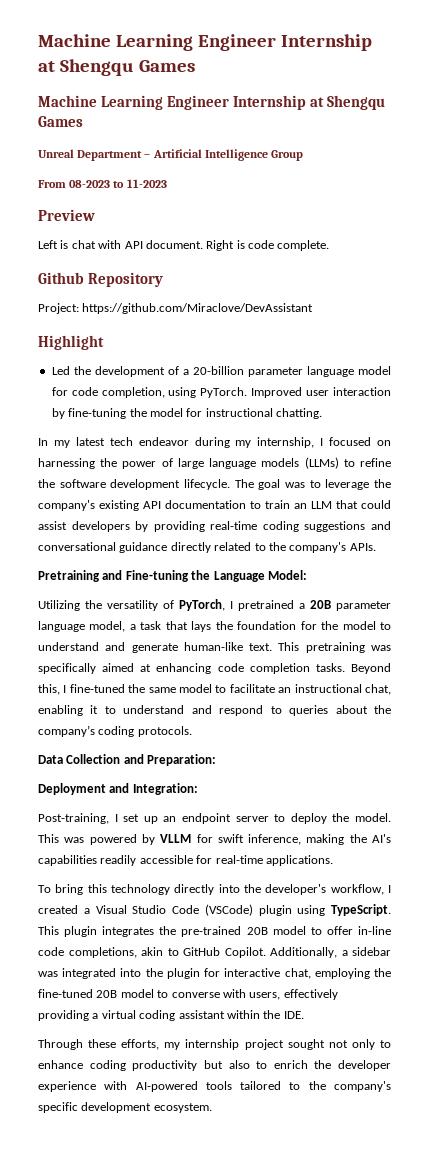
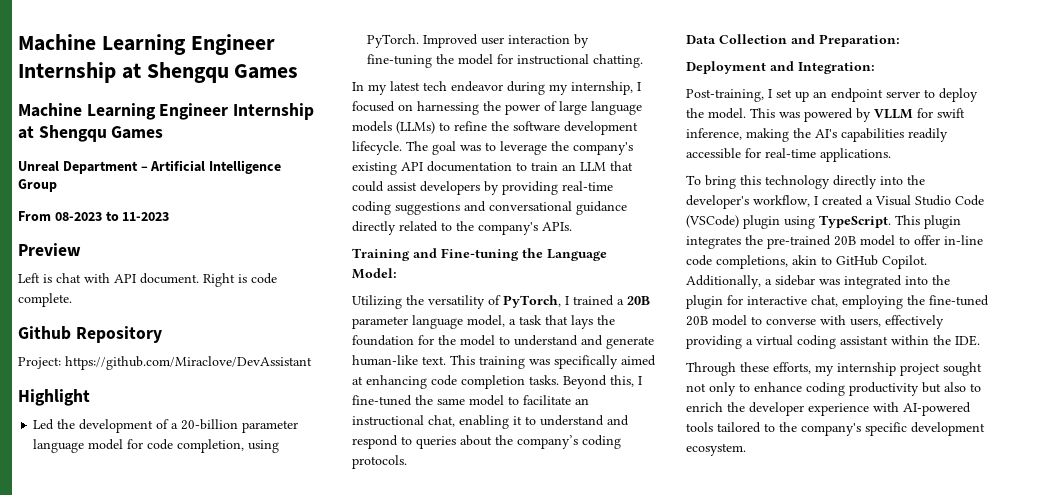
[38,570,100,582] Pretraining -> [352,248,410,261] Training
[238,600,294,611] pretrained -> [573,295,614,306] trained
[305,642,365,653] pretraining -> [479,356,525,369] training

